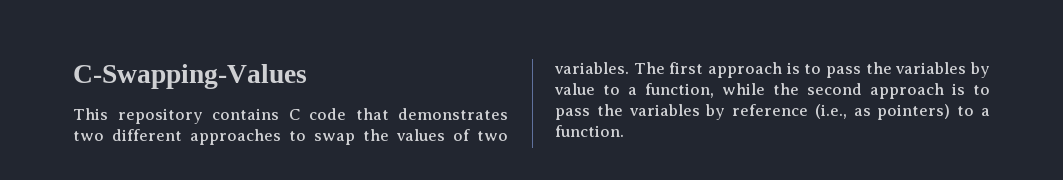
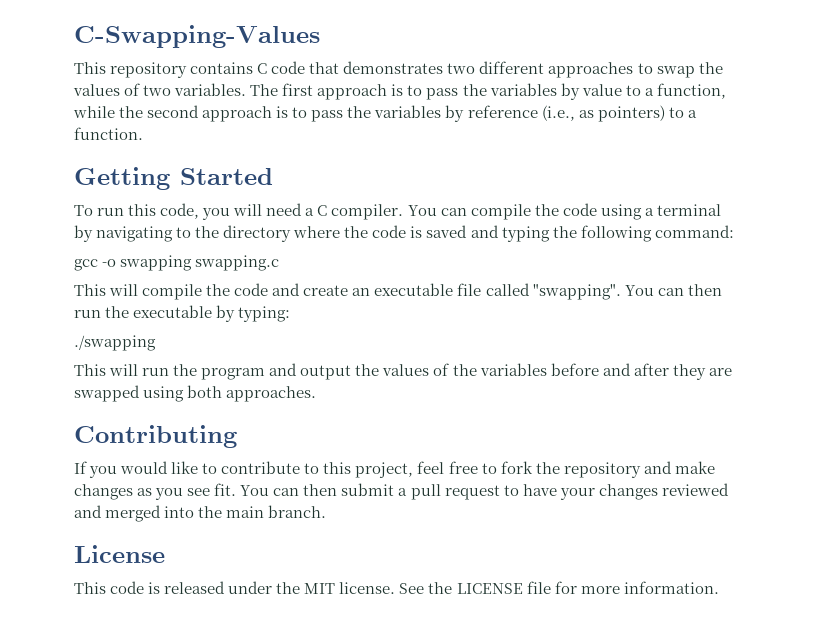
(624, 131) none -> [74,167,273,190] [74,203,721,220] [74,225,734,242] [74,255,280,271] [74,283,722,300] [74,305,291,322] [74,335,156,351] [74,363,732,380] [74,385,317,402] [74,425,237,448] [74,461,715,478] [74,483,729,500] [74,505,327,522] [74,545,165,563] [74,581,719,594] // Getting Started // To run this code, you will need a C compiler. You can compile the code using a terminal by navigating to the directory where the code is saved and typing the following command: // gcc -o swapping swapping.c // This will compile the code and create an executable file called "swapping". You can then run the executable by typing: // ./swapping // This will run the program and output the values of the variables before and after they are swapped using both approaches. // Contributing // If you would like to contribute to this project, feel free to fork the repository and make changes as you see fit. You can then submit a pull request to have your changes reviewed and merged into the main branch. // License // This code is released under the MIT license. See the LICENSE file for more information.

